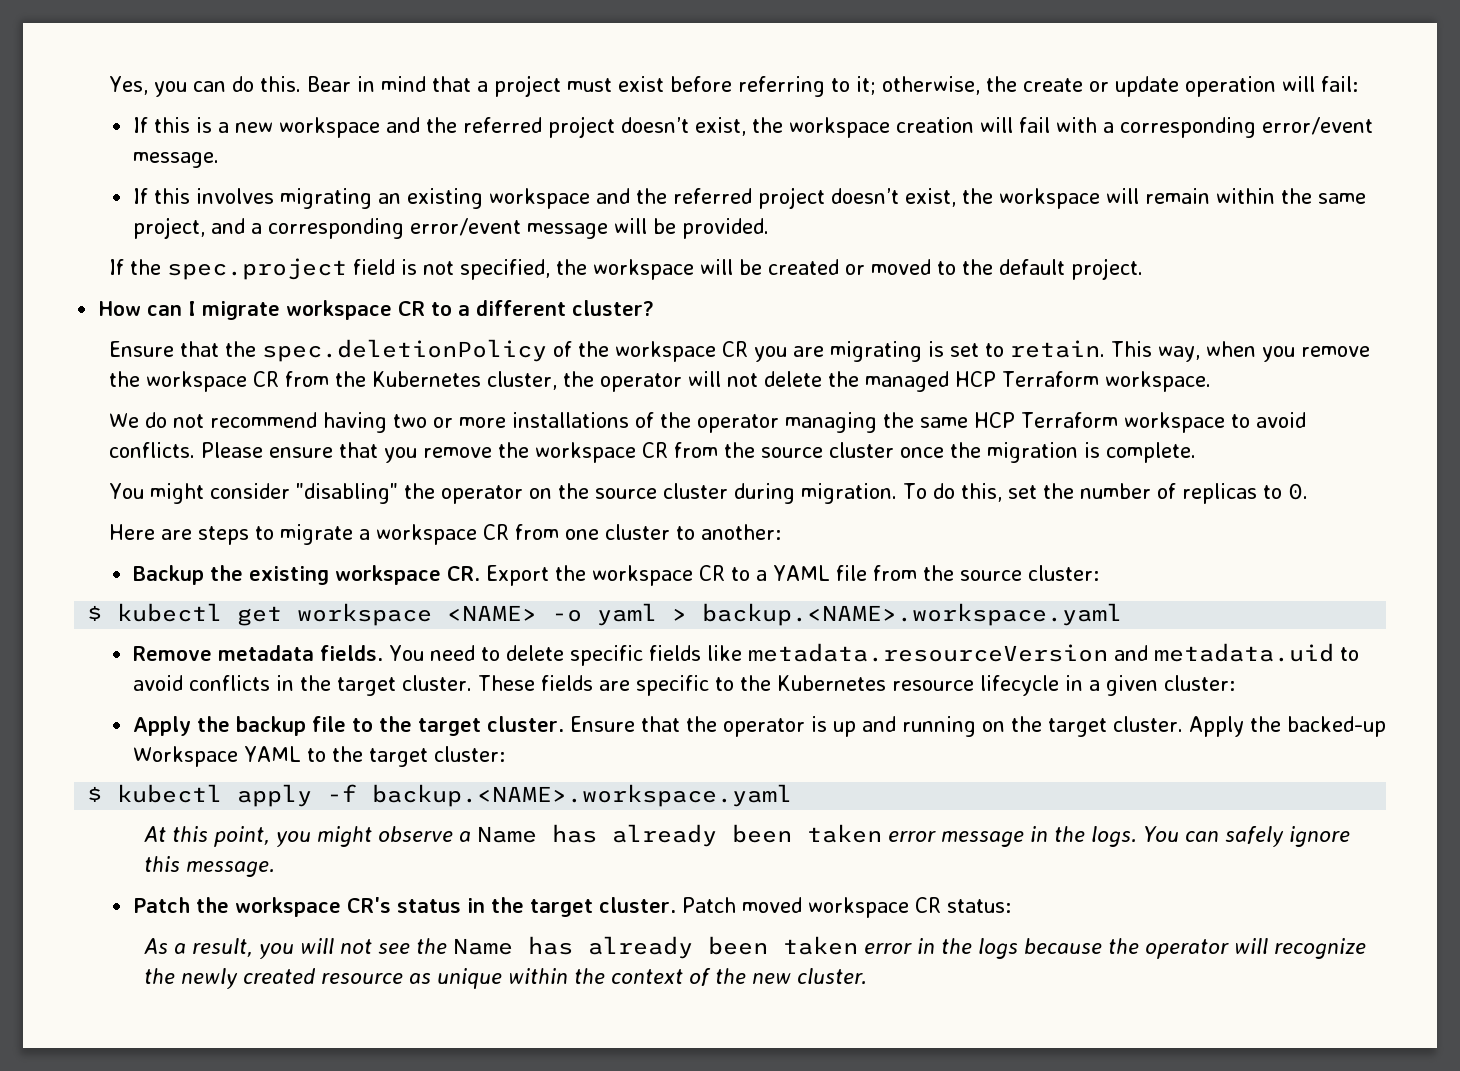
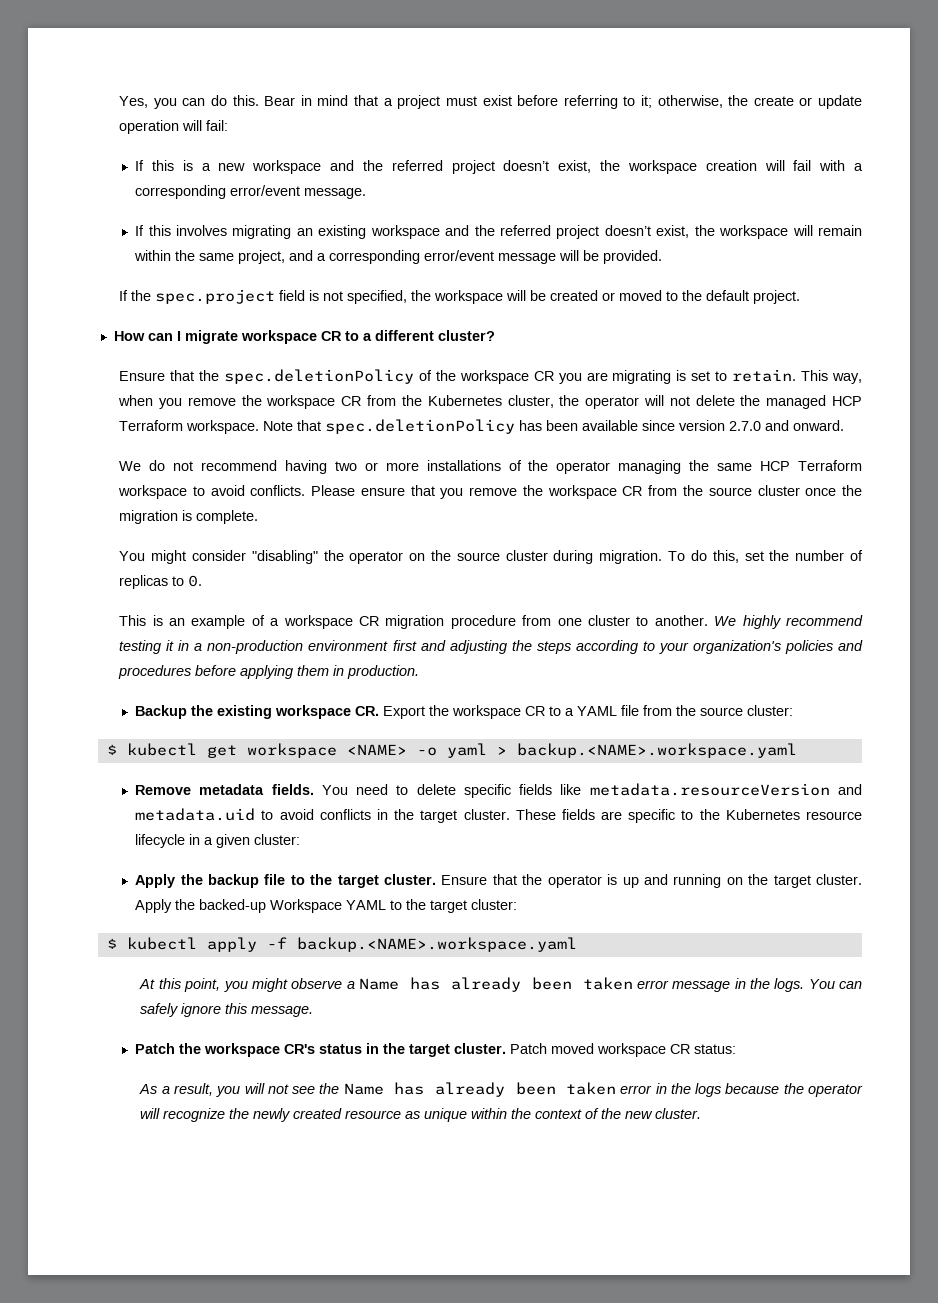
(1211, 381) none -> [263,419,845,434] Note that spec.deletionPolicy has been available since version 2.7.0 and onward.
[108,524,353,545] Here are steps to migrate -> [119,615,265,629] This is an example of
(509, 532) none -> [385,615,516,629] migration procedure
[700,524,781,540] another: -> [654,615,864,629] [119,640,864,654] [118,665,420,679] another. We highly recommend testing it in a non-production environment first and adjusting the steps according to your organization's policies and procedures before applying them in production.

